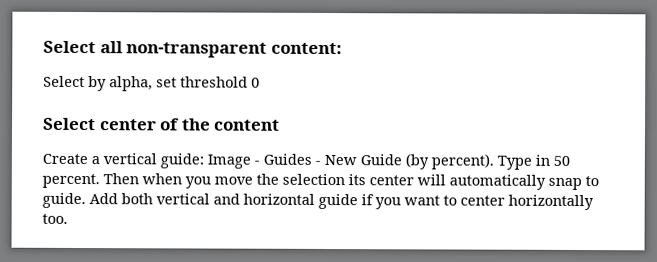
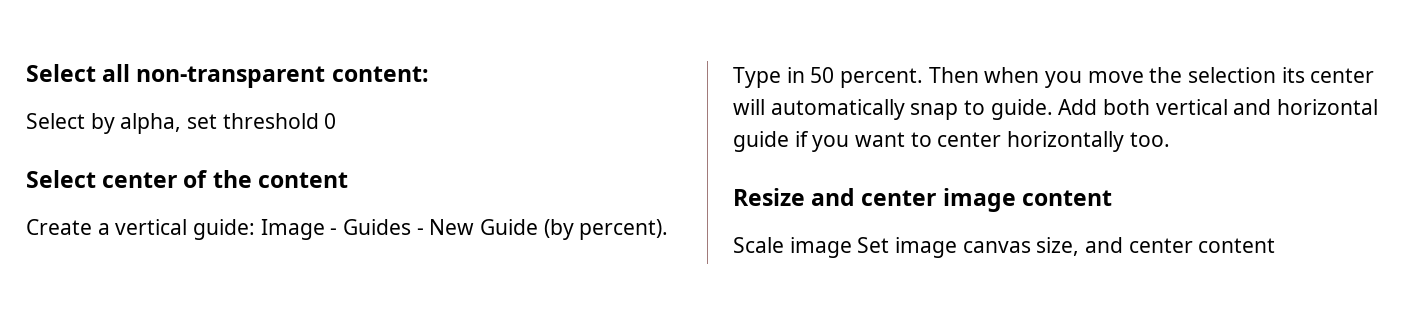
(68, 218) none -> [733,188,1112,212] [733,237,1276,258] // Resize and center image content // Scale image Set image canvas size, and center content

